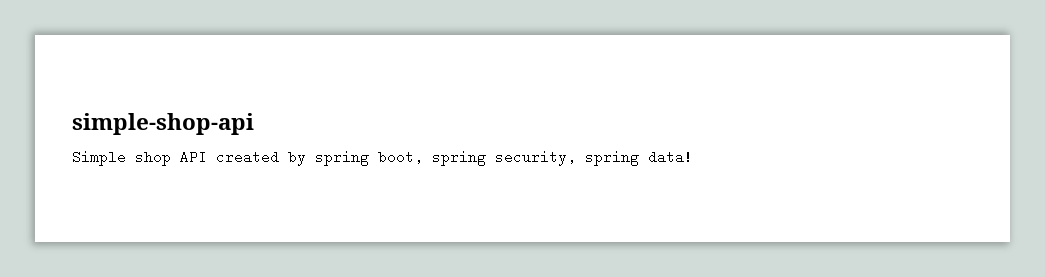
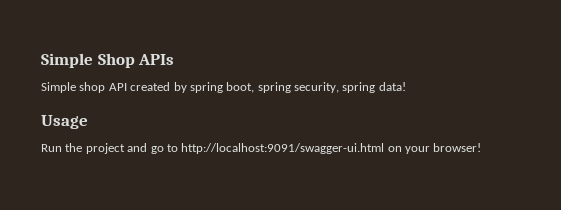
[72,113,254,135] simple-shop-api -> [41,53,175,68] Simple Shop APIs
(693, 157) none -> [41,115,88,129] [41,143,482,154] // Usage // Run the project and go to http://localhost:9091/swagger-ui.html on your browser!

